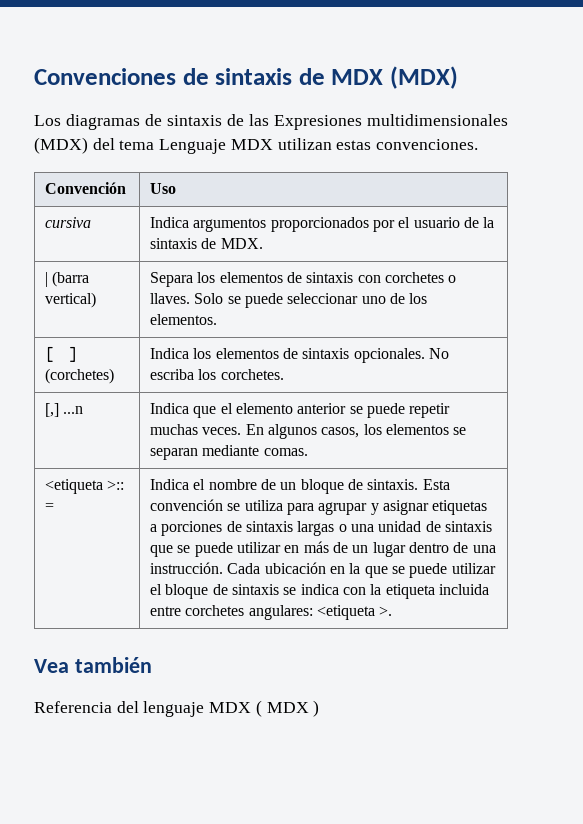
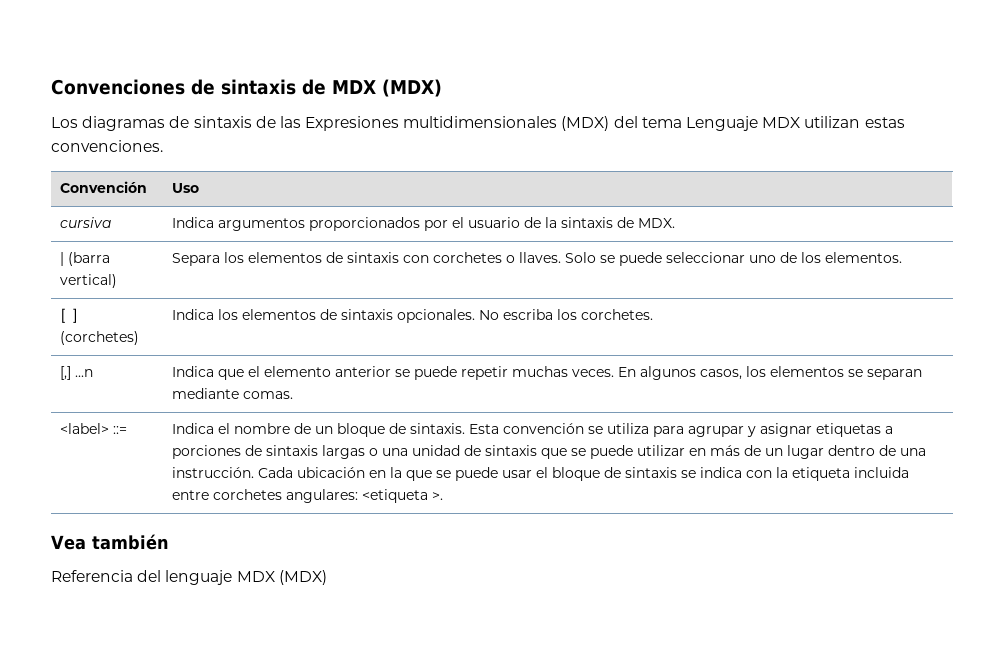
[45,479,125,494] [45,503,55,511] <etiqueta >:: = -> [60,423,128,434] <label> ::=
[451,563,496,574] utilizar -> [502,470,533,478] usar
[255,700,320,717] ( MDX ) -> [278,570,327,585] (MDX)

